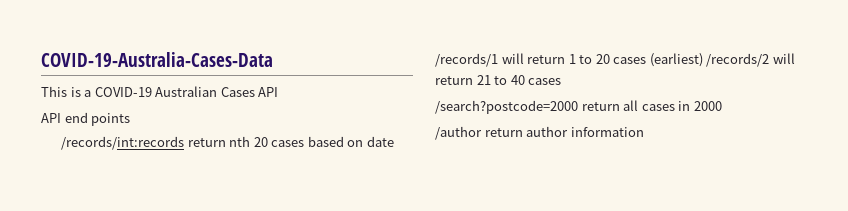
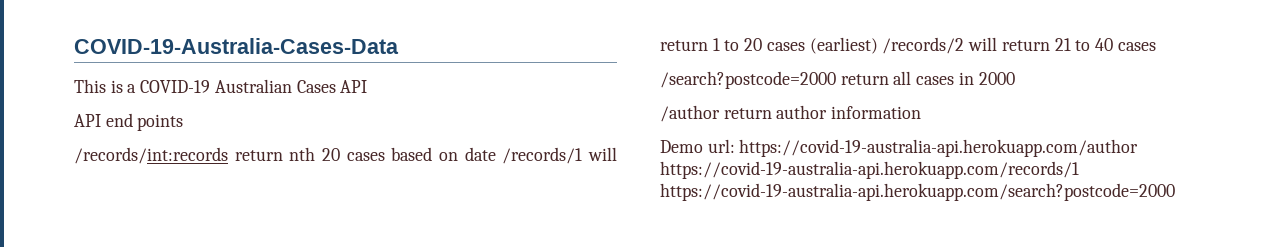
(644, 132) none -> [660,139,1139,157] [660,161,1079,179] [660,183,1175,201] // Demo url: https://covid-19-australia-api.herokuapp.com/author https://covid-19-australia-api.herokuapp.com/records/1 https://covid-19-australia-api.herokuapp.com/search?postcode=2000

